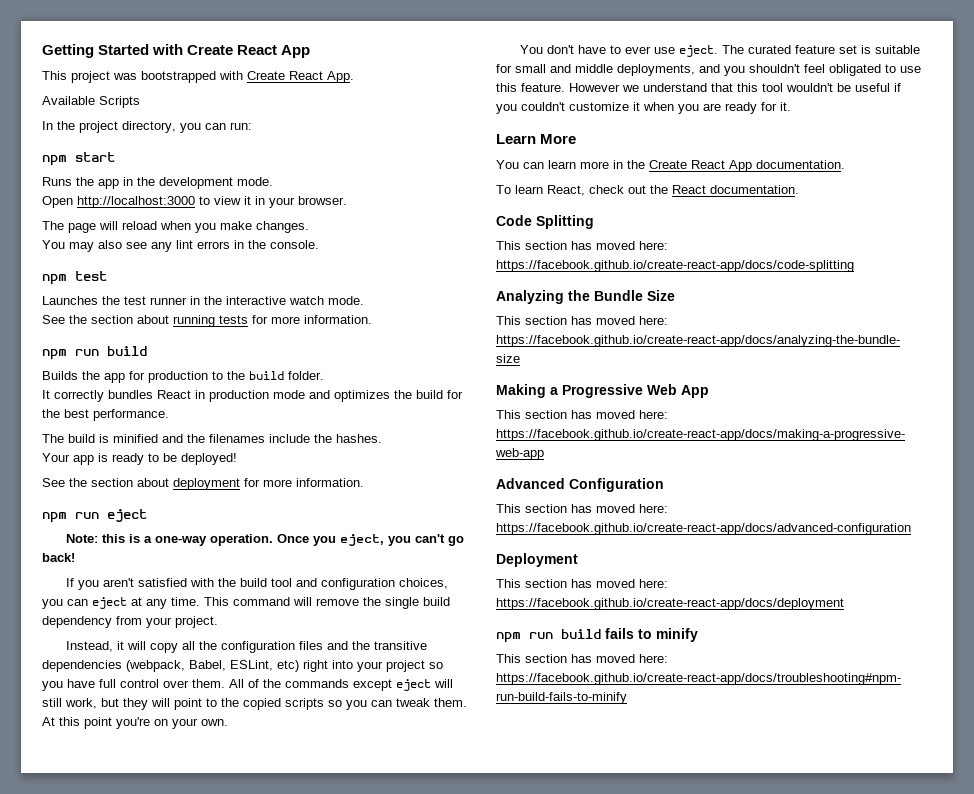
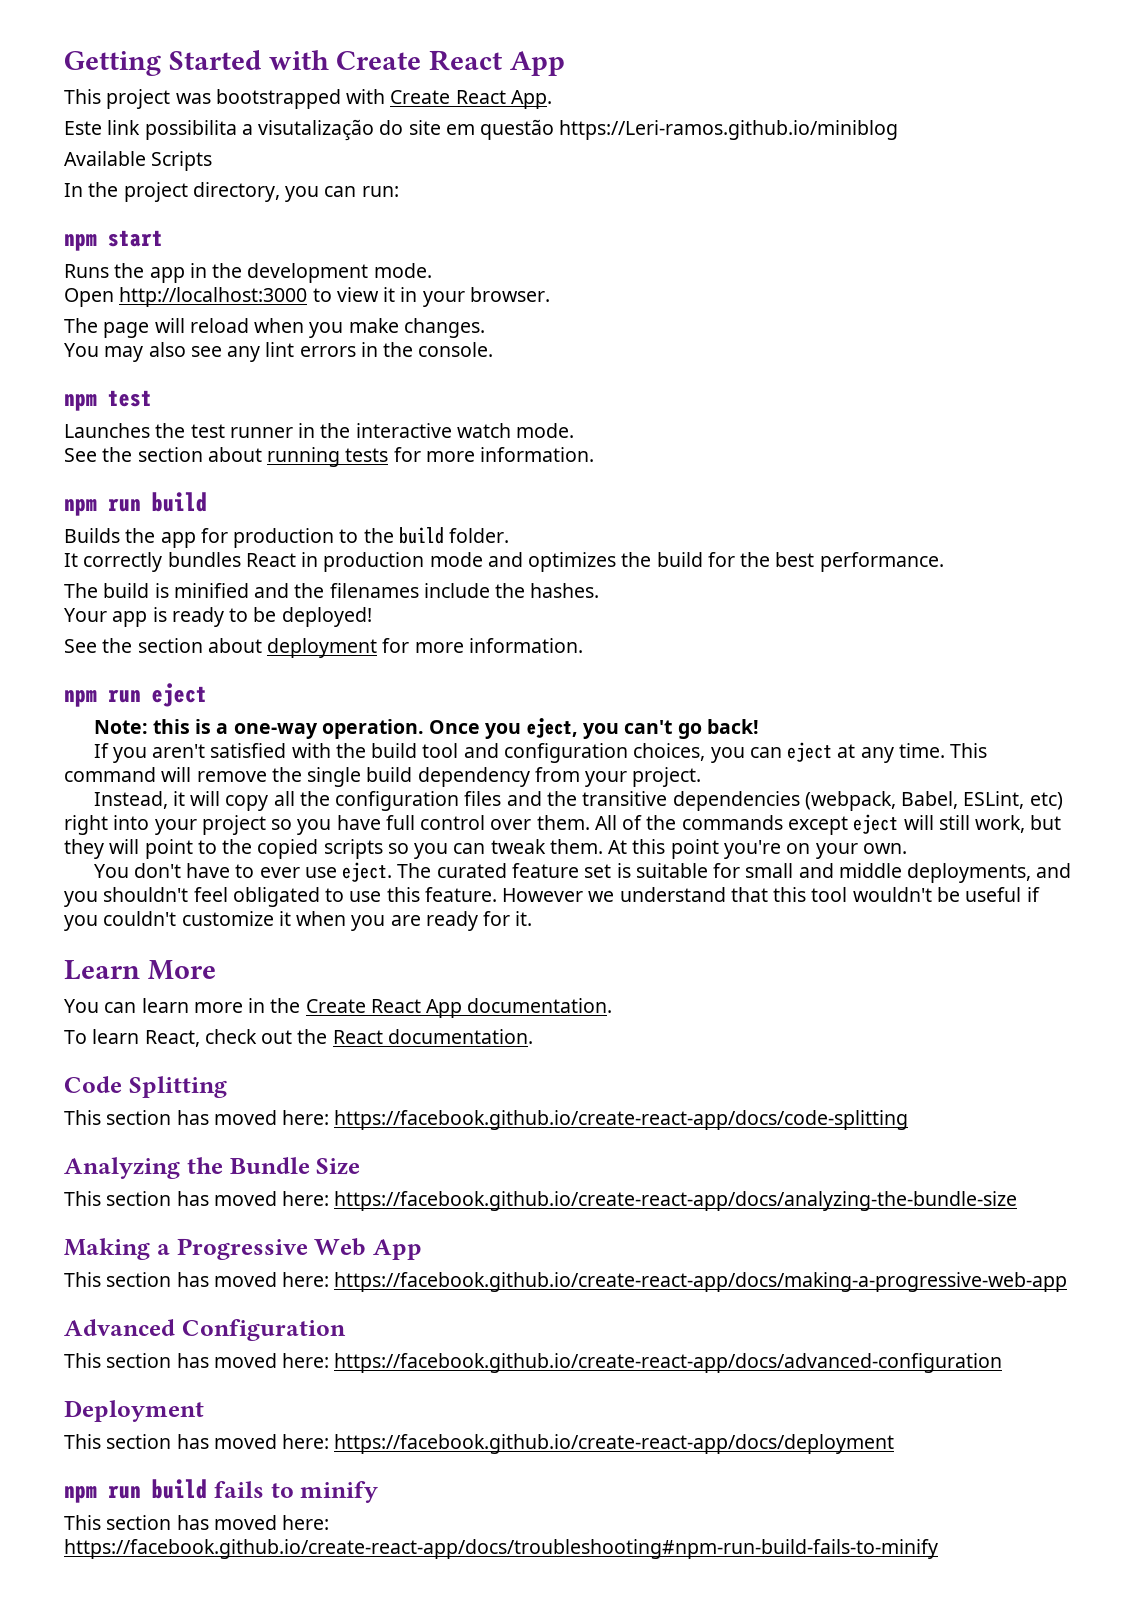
(354, 77) none -> [64,119,899,141] // Este link possibilita a visutalização do site em questão https://Leri-ramos.github.io/miniblog

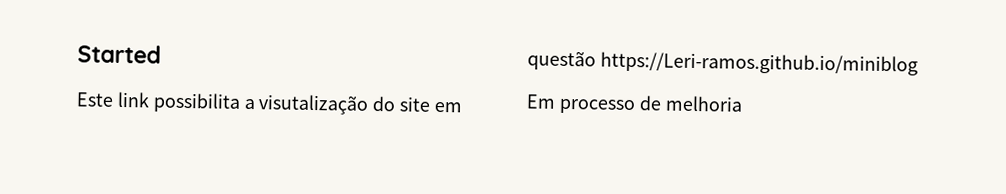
[64,51,161,76] Getting -> (77, 54) none
[268,50,566,76] [64,89,552,109] with Create React App // This project was bootstrapped with Create React App. -> (161, 54) none
[64,151,213,171] [64,182,399,202] [64,230,163,251] [64,263,432,283] [64,287,550,307] [64,318,485,338] [64,342,494,362] [64,390,152,411] [64,423,575,438] [64,447,595,467] [64,492,207,516] [64,527,510,548] [64,552,944,572] [64,583,600,598] [64,607,372,627] [64,638,583,658] [64,683,207,707] [93,718,759,739] [93,742,988,763] [64,767,702,787] [93,791,1063,811] [64,814,1062,835] [64,839,907,859] [93,862,1072,883] [64,887,1040,907] [64,911,533,931] [64,960,216,980] [64,998,613,1018] [64,1029,533,1047] [64,1076,227,1098] [64,1110,909,1130] [64,1157,361,1179] [64,1191,1018,1211] [64,1238,422,1260] [64,1272,1068,1292] [64,1319,346,1341] [64,1353,1003,1373] [64,1400,204,1422] [64,1434,895,1454] [64,1479,379,1503] [64,1515,330,1530] [64,1539,938,1559] Available Scripts // In the project directory, you can run: // npm start // Runs the app in the development mode. // Open http://localhost:3000 to view it in your browser. // The page will reload when you make changes. // You may also see any lint errors in the console. // npm test // Launches the test runner in the interactive watch mode. // See the section about running tests for more information. // npm run build // Builds the app for production to the build folder. // It correctly bundles React in production mode and optimizes the build for the best performance. // The build is minified and the filenames include the hashes. // Your app is ready to be deployed! // See the section about deployment for more information. // npm run eject // Note: this is a one-way operation. Once you eject, you can't go back! // If you aren't satisfied with the build tool and configuration choices, you can eject at any time. This command will remove the single build dependency from your project. // Instead, it will copy all the configuration files and the transitive dependencies (webpack, Babel, ESLint, etc) right into your project so you have full control over them. All of the commands except eject will still work, but they will point to the copied scripts so you can tweak them. At this point you're on your own. // You don't have to ever use eject. The curated feature set is suitable for small and middle deployments, and you shouldn't feel obligated to use this feature. However we understand that this tool wouldn't be useful if you couldn't customize it when you are ready for it. // Learn More // You can learn more in the Create React App documentation. // To learn React, check out the React documentation. // Code Splitting // This section has moved here: https://facebook.github.io/create-react-app/docs/code-splitting // Analyzing the Bundle Size // This section has moved here: https://facebook.github.io/create-react-app/docs/analyzing-the-bundle-size // Making a Progressive Web App // This section has moved here: https://facebook.github.io/create-react-app/docs/making-a-progressive-web-app // Advanced Configuration // This section has moved here: https://facebook.github.io/create-react-app/docs/advanced-configuration // Deployment // This section has moved here: https://facebook.github.io/create-react-app/docs/deployment // npm run build fails to minify // This section has moved here: https://facebook.github.io/create-react-app/docs/troubleshooting#npm-run-build-fails-to-minify -> [526,94,743,115] Em processo de melhoria

